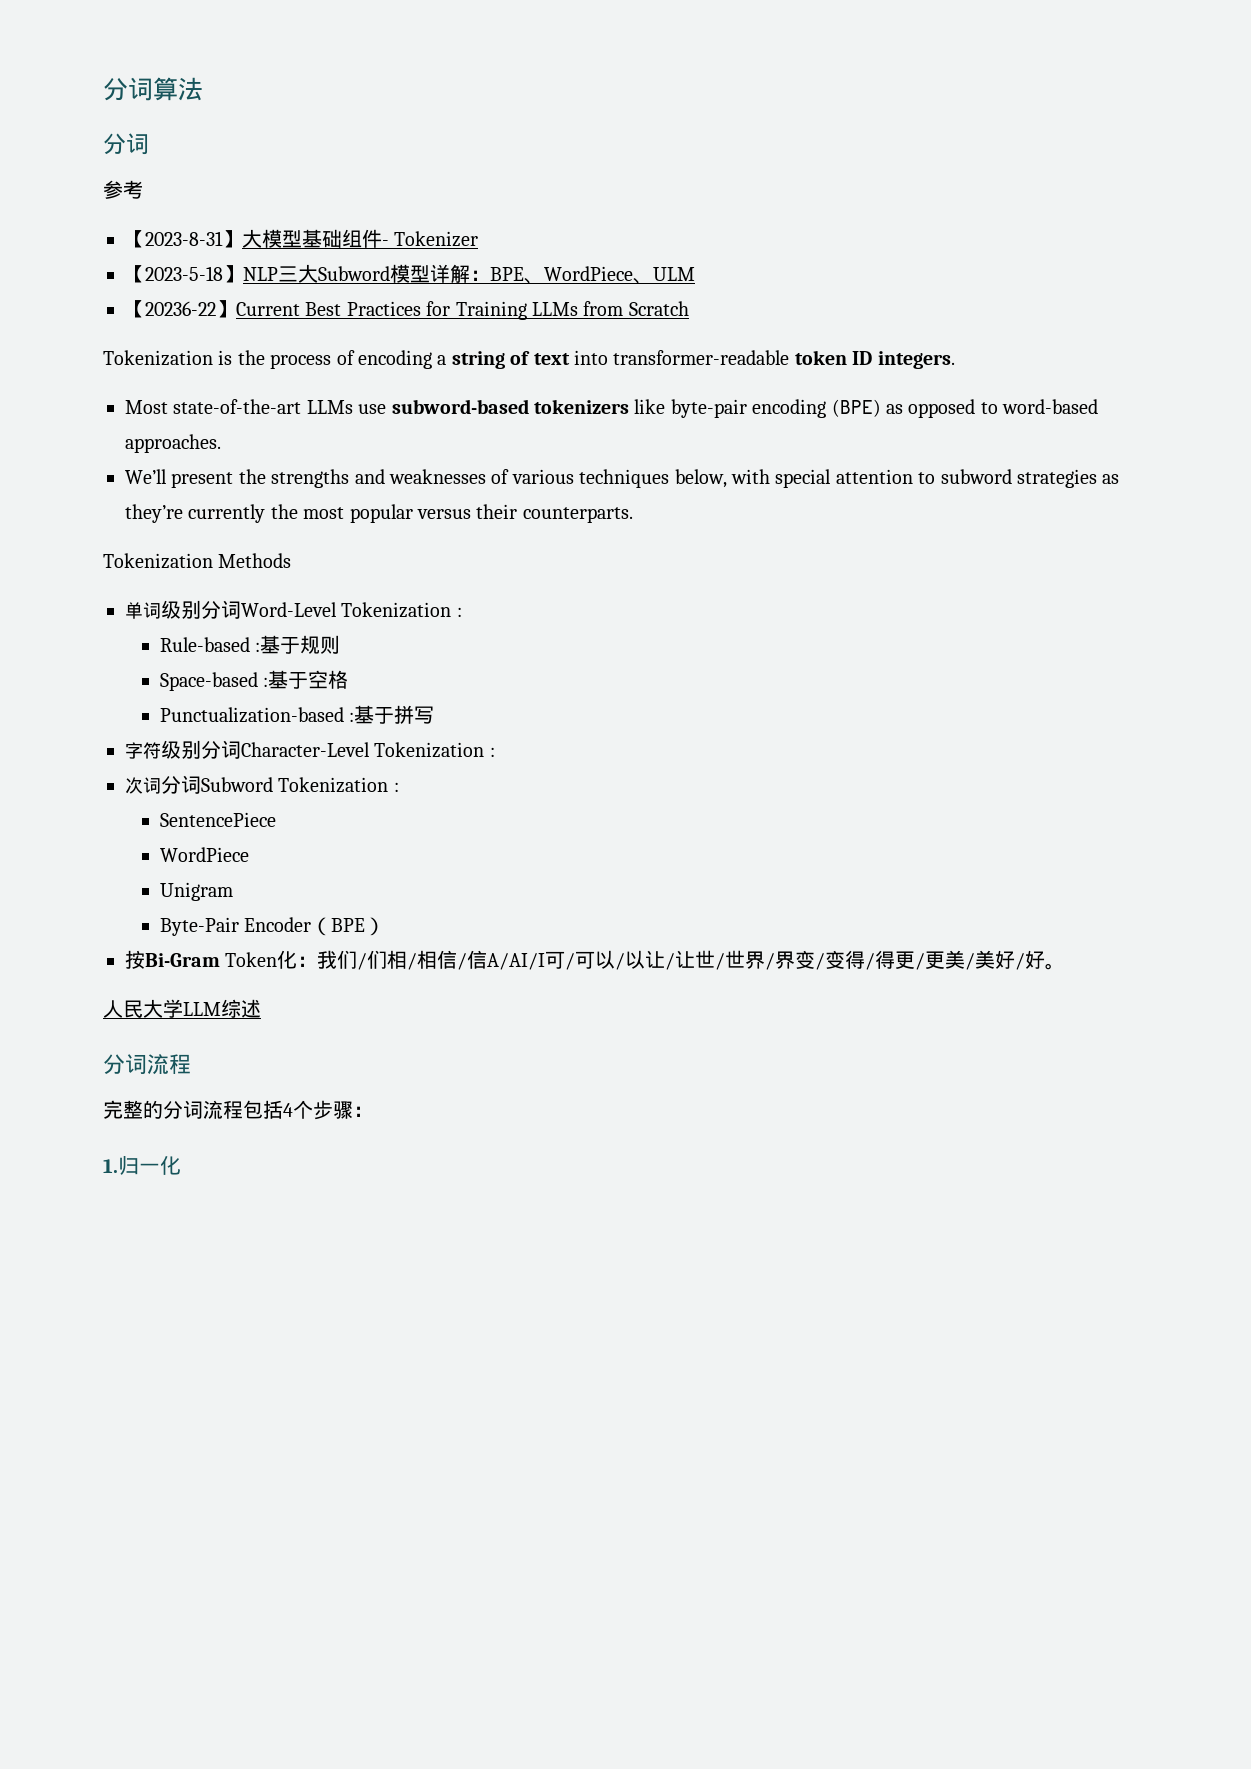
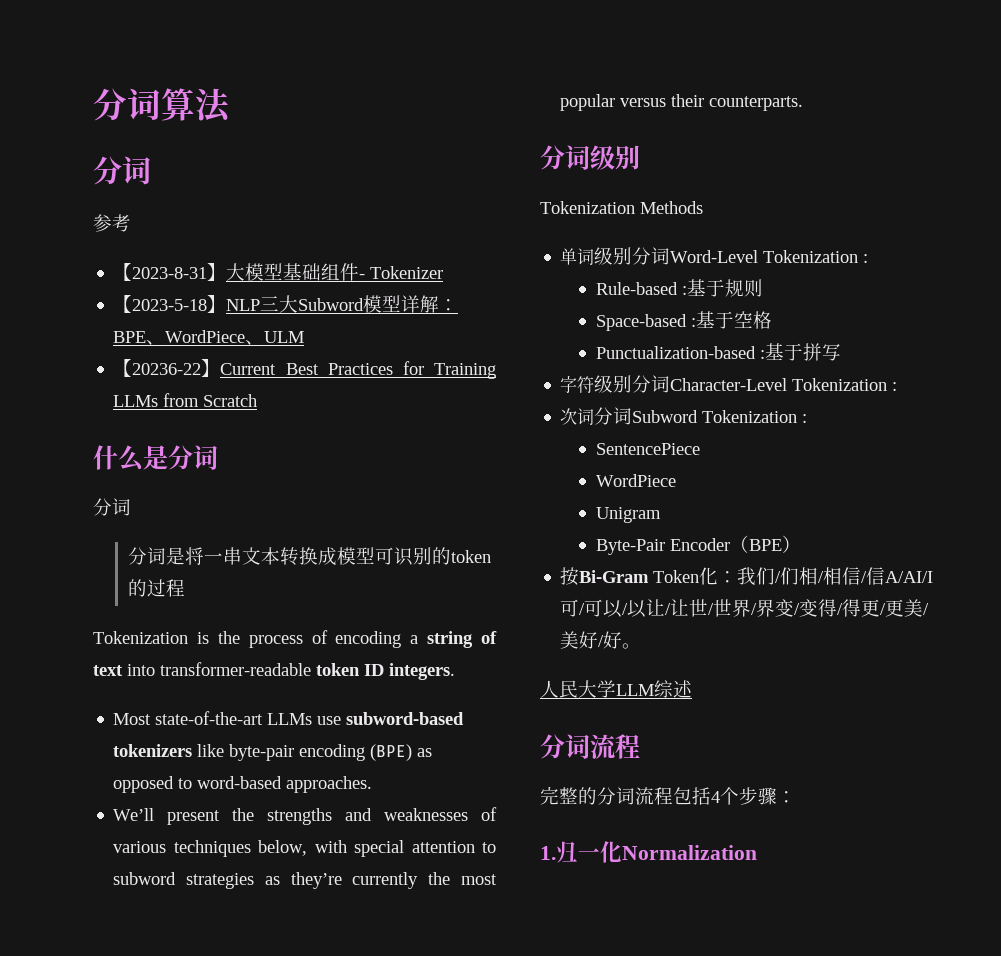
(689, 308) none -> [93,445,218,472] [93,498,131,516] [128,547,492,566] [128,579,186,597] // 什么是分词 // 分词 // 分词是将一串文本转换成模型可识别的token的过程
(633, 515) none -> [540,145,640,170] // 分词级别
(181, 1165) none -> [622,845,757,860] Normalization

